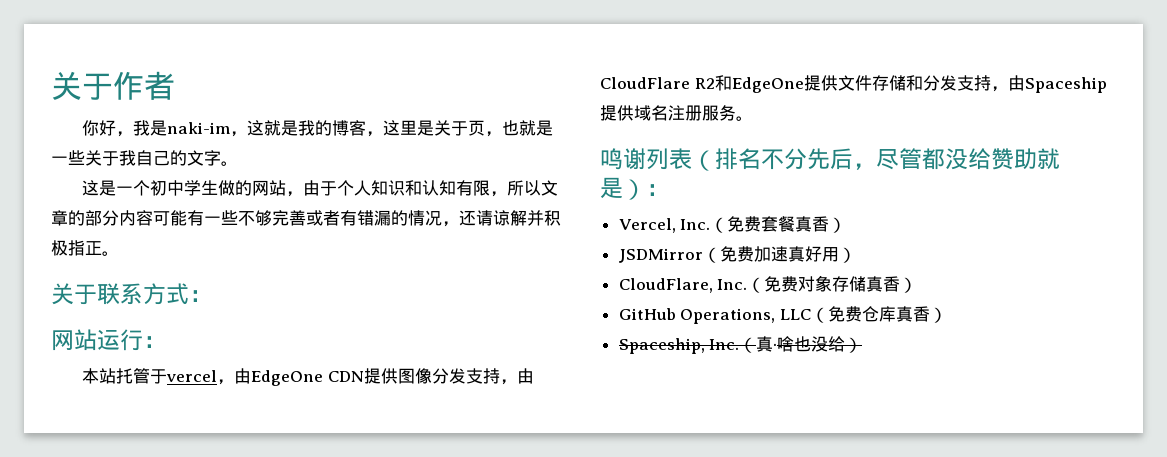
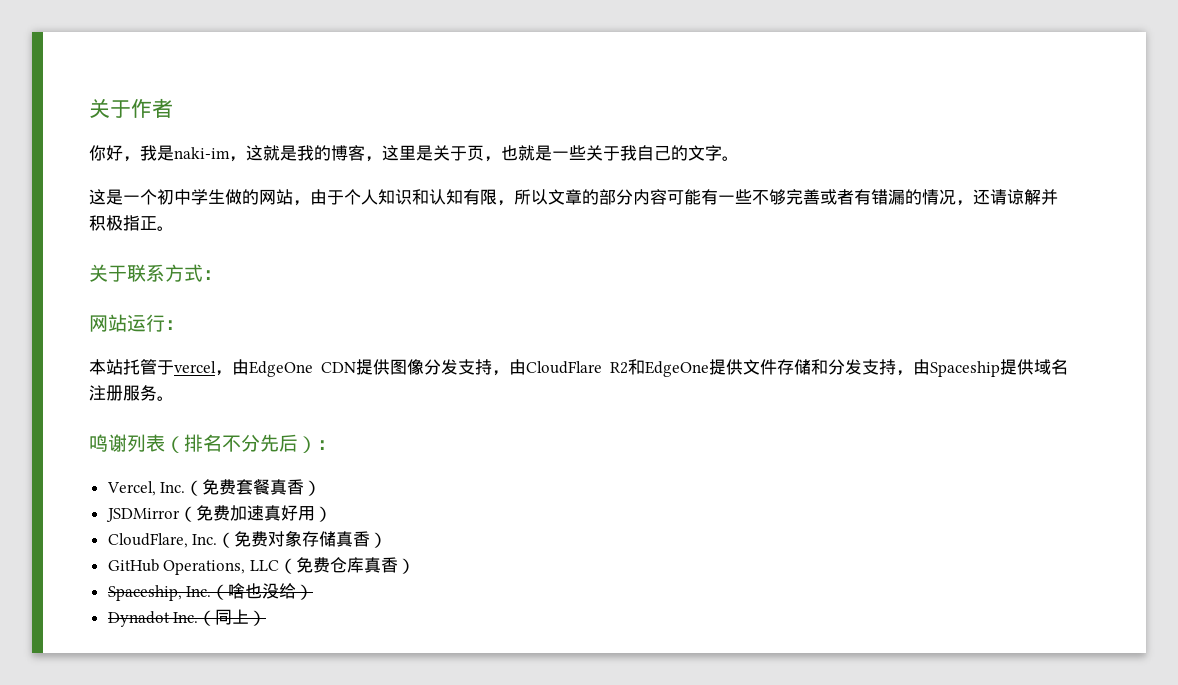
[853,148,1060,170] [600,177,623,199] ，尽管都没给赞助就是 -> (298, 443) none
[756,336,778,352] 真· -> (229, 592) none
(863, 345) none -> [107,609,267,627] // Dynadot Inc.（同上）

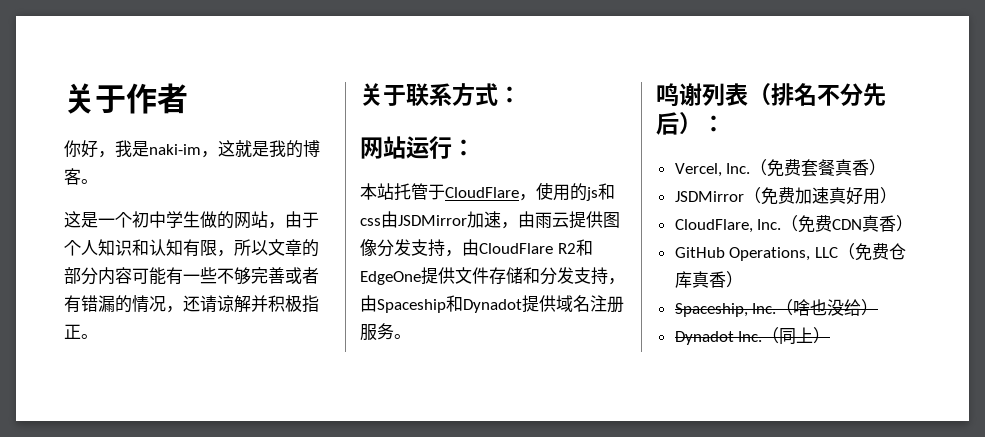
[365,145,722,162] ，这里是关于页，也就是一些关于我自己的文字 -> (81, 176) none
[174,359,356,377] vercel，由EdgeOne CDN -> [445,182,615,201] [360,211,569,229] CloudFlare，使用的js和css由JSDMirror加速，由雨云
(1000, 369) none -> [446,295,522,313] 和Dynadot
[268,530,337,547] 对象存储 -> [832,219,863,230] CDN

